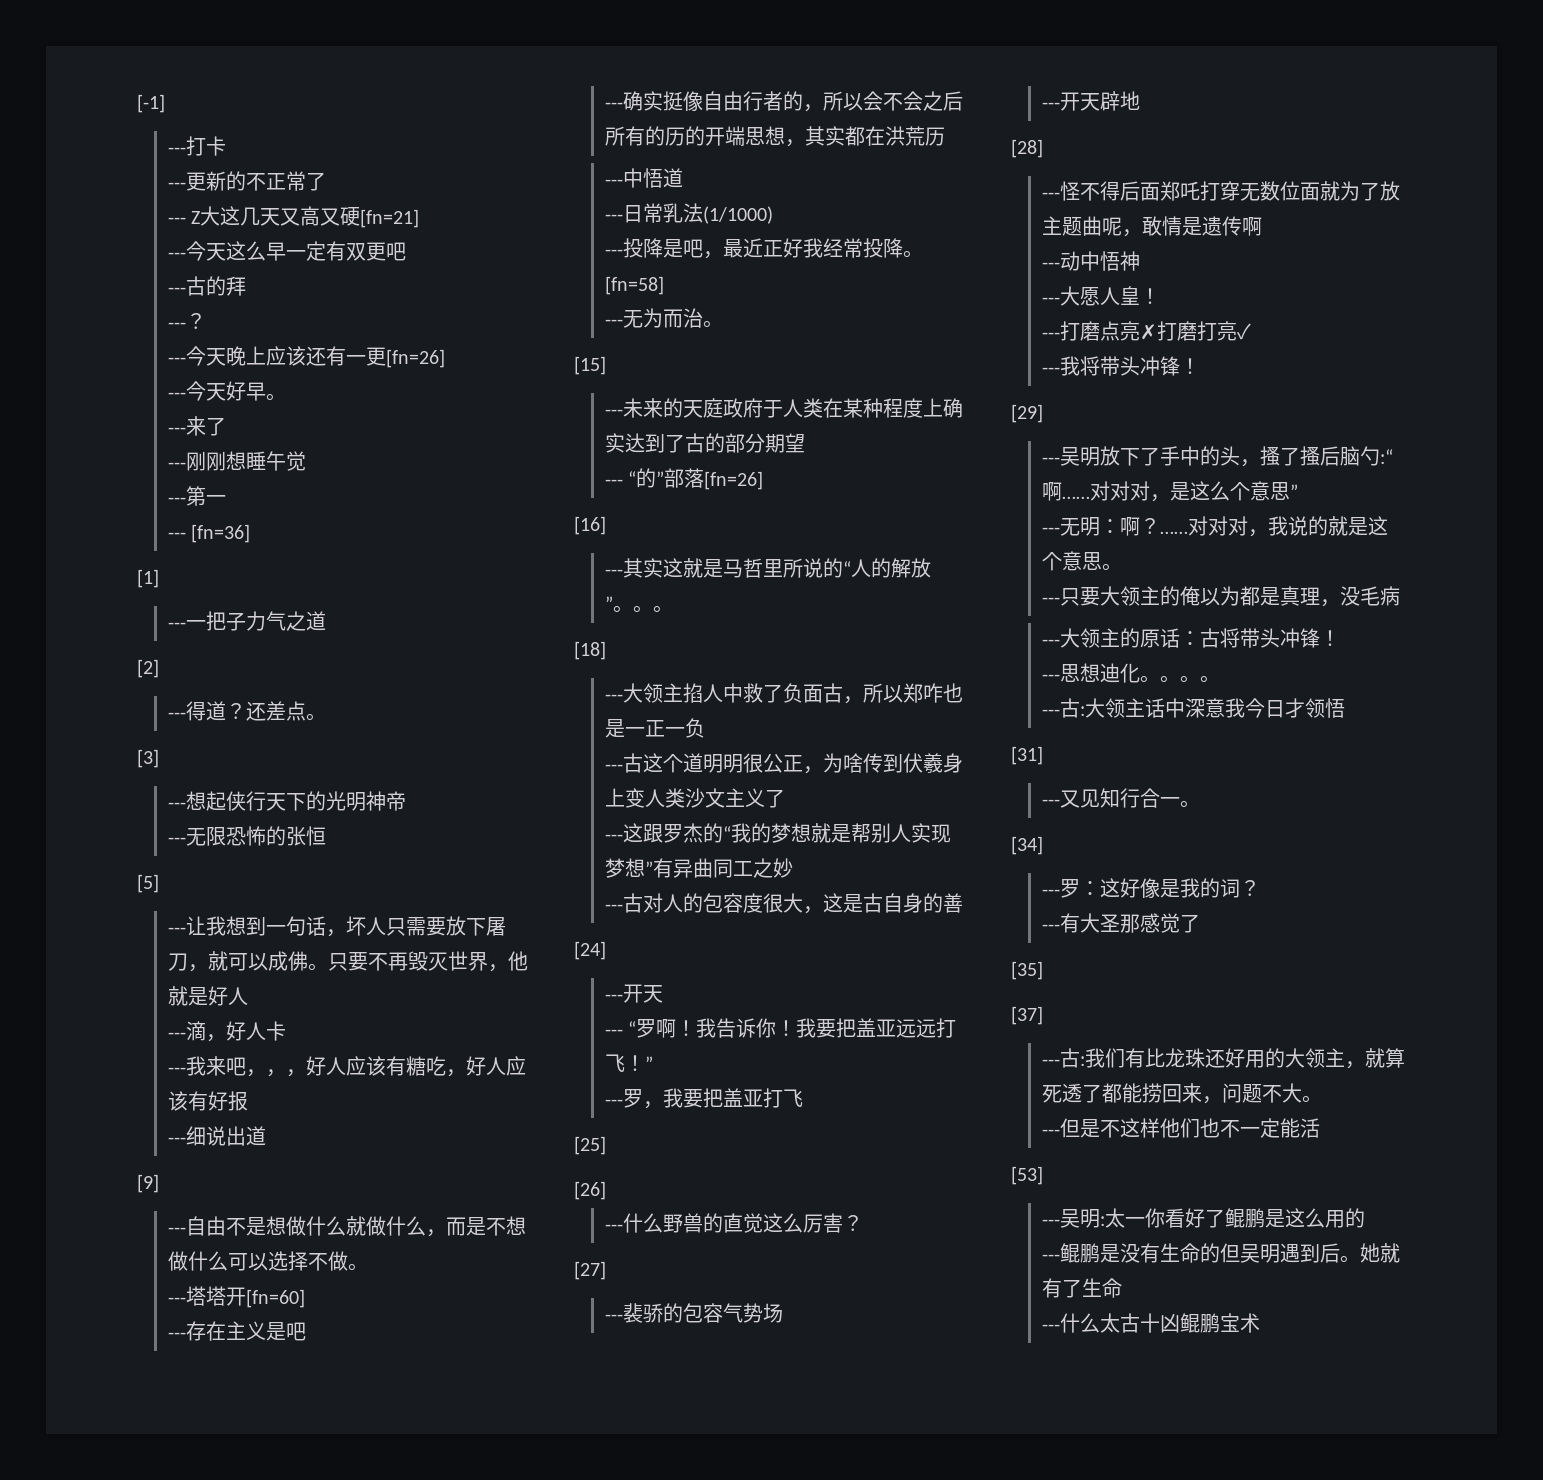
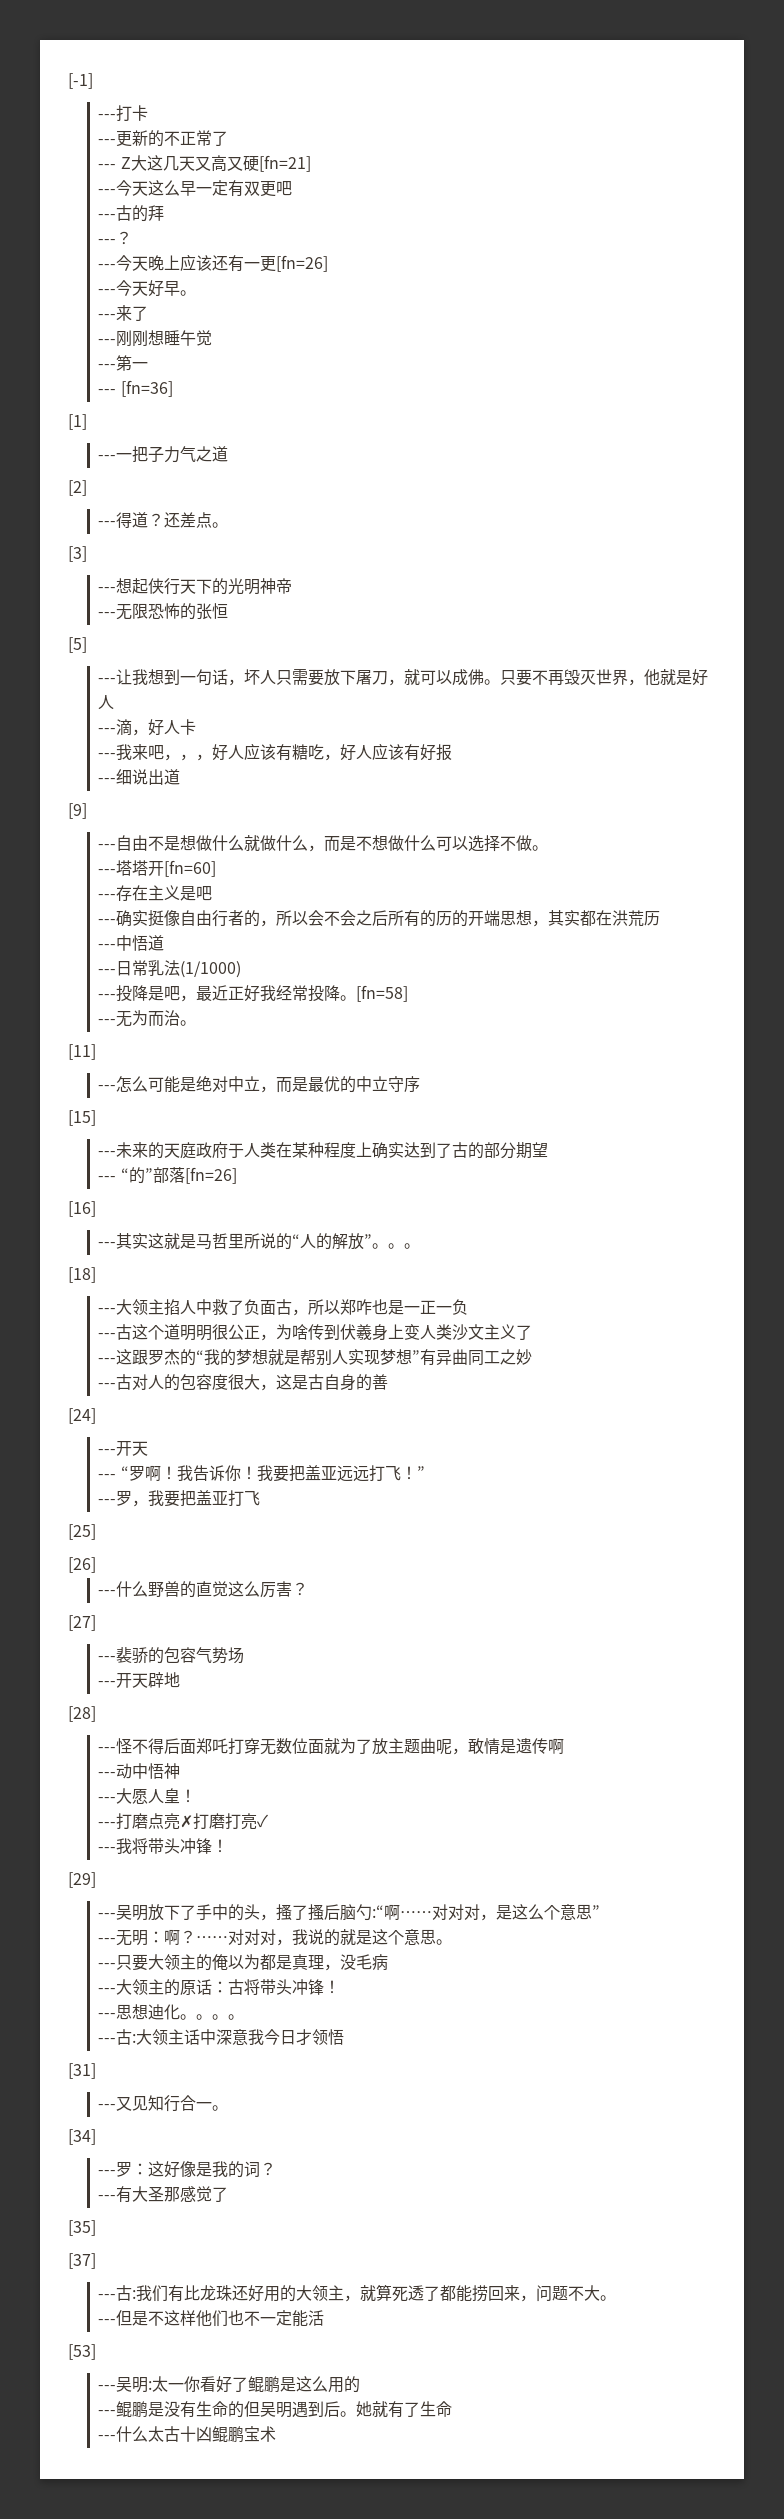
(723, 324) none -> [68,1044,96,1060] [98,1076,421,1093] // [11] // ---怎么可能是绝对中立，而是最优的中立守序

